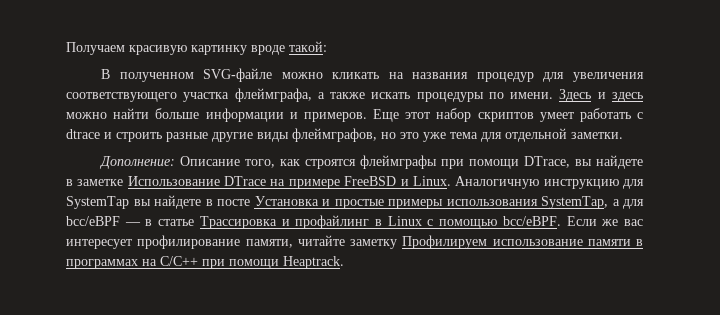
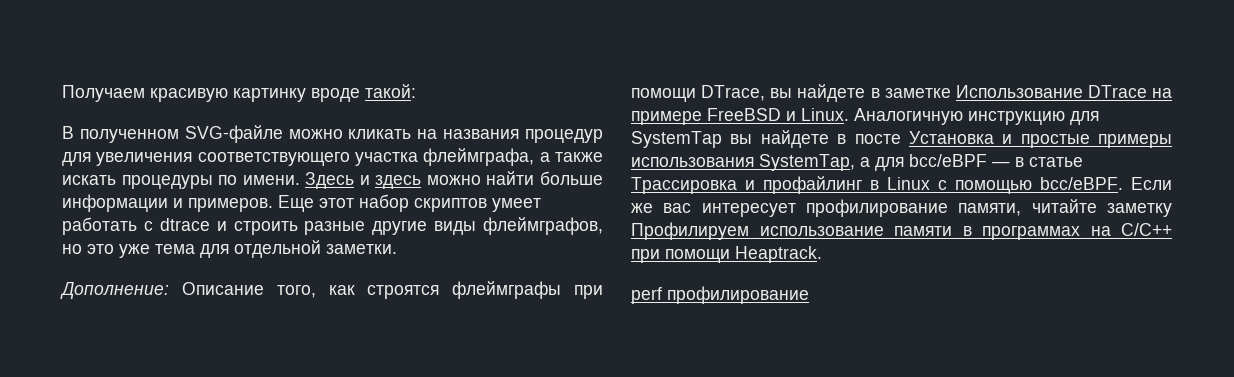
(344, 262) none -> [631,286,809,304] // perf профилирование

